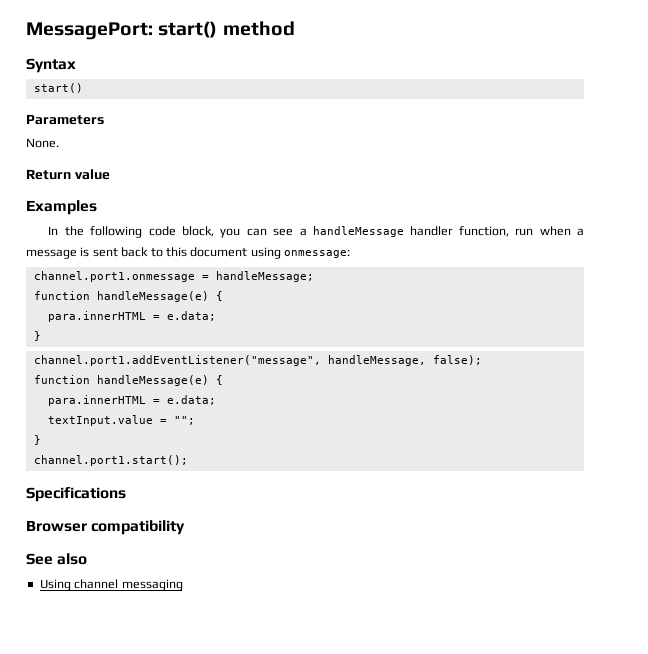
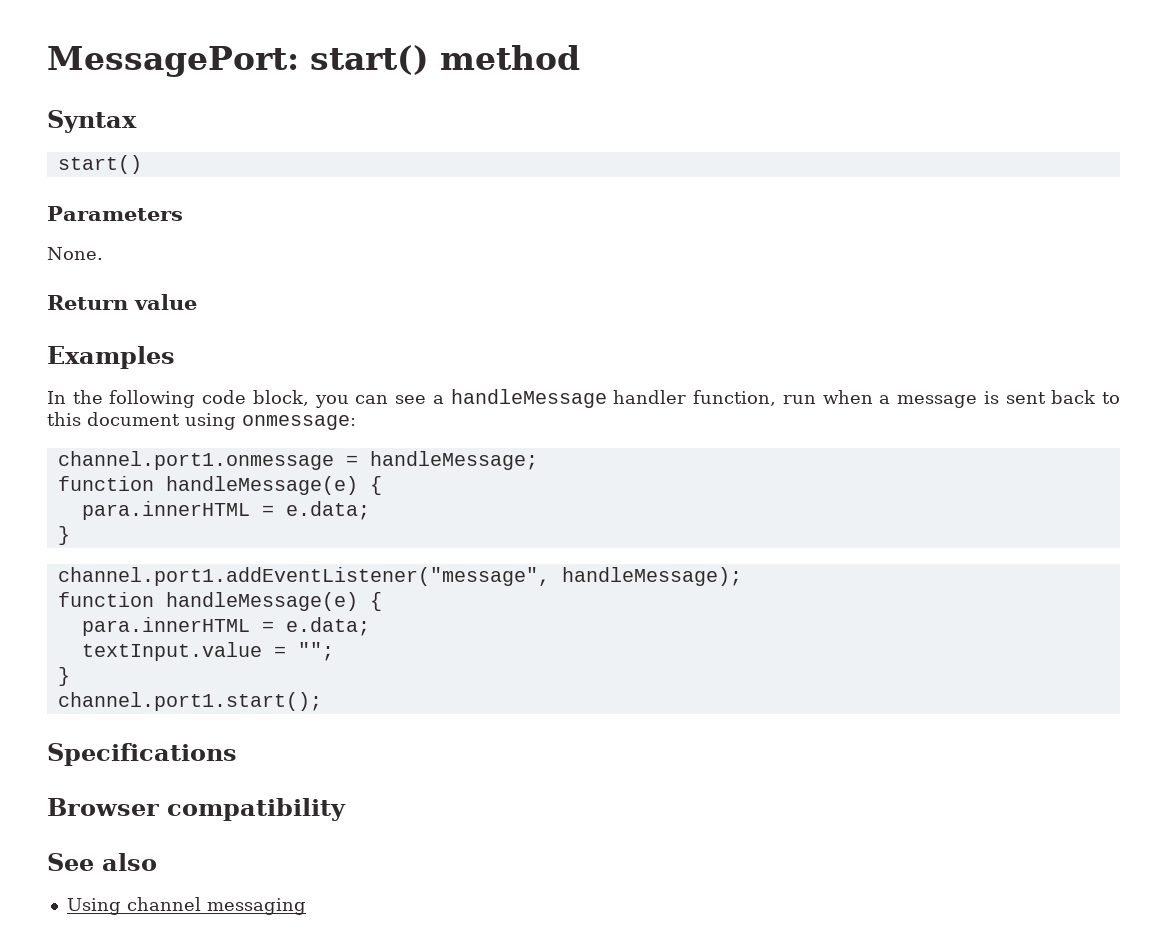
[327,355,482,366] handleMessage, false); -> [561,567,742,586] handleMessage);

